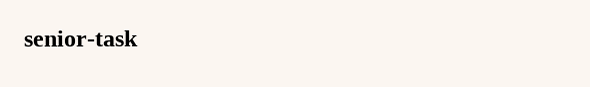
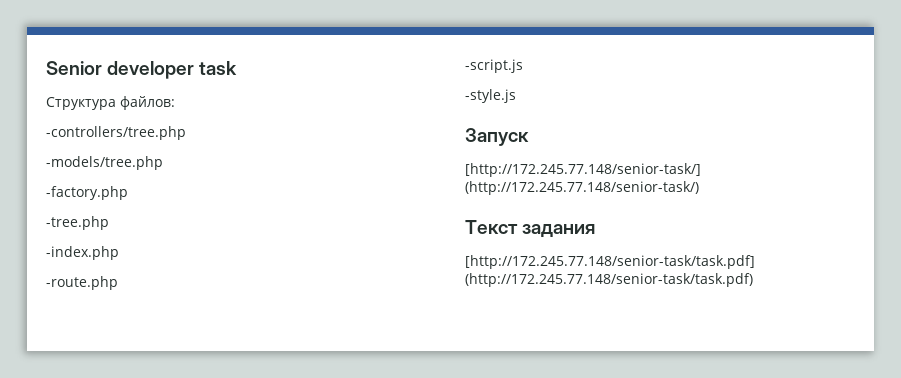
[23,30,139,47] senior-task -> [46,61,238,79] [46,96,175,110] [46,126,186,140] [46,156,163,170] [46,186,128,200] [46,216,109,230] [46,246,119,260] [46,276,118,290] [465,59,523,73] [465,89,516,103] [465,128,529,146] [465,163,701,177] [465,181,699,195] [465,220,596,238] [465,255,755,269] [465,273,753,287] Senior developer task // Структура файлов: // -controllers/tree.php // -models/tree.php // -factory.php // -tree.php // -index.php // -route.php // -script.js // -style.js // Запуск // [http://172.245.77.148/senior-task/] (http://172.245.77.148/senior-task/) // Текст задания // [http://172.245.77.148/senior-task/task.pdf] (http://172.245.77.148/senior-task/task.pdf)

